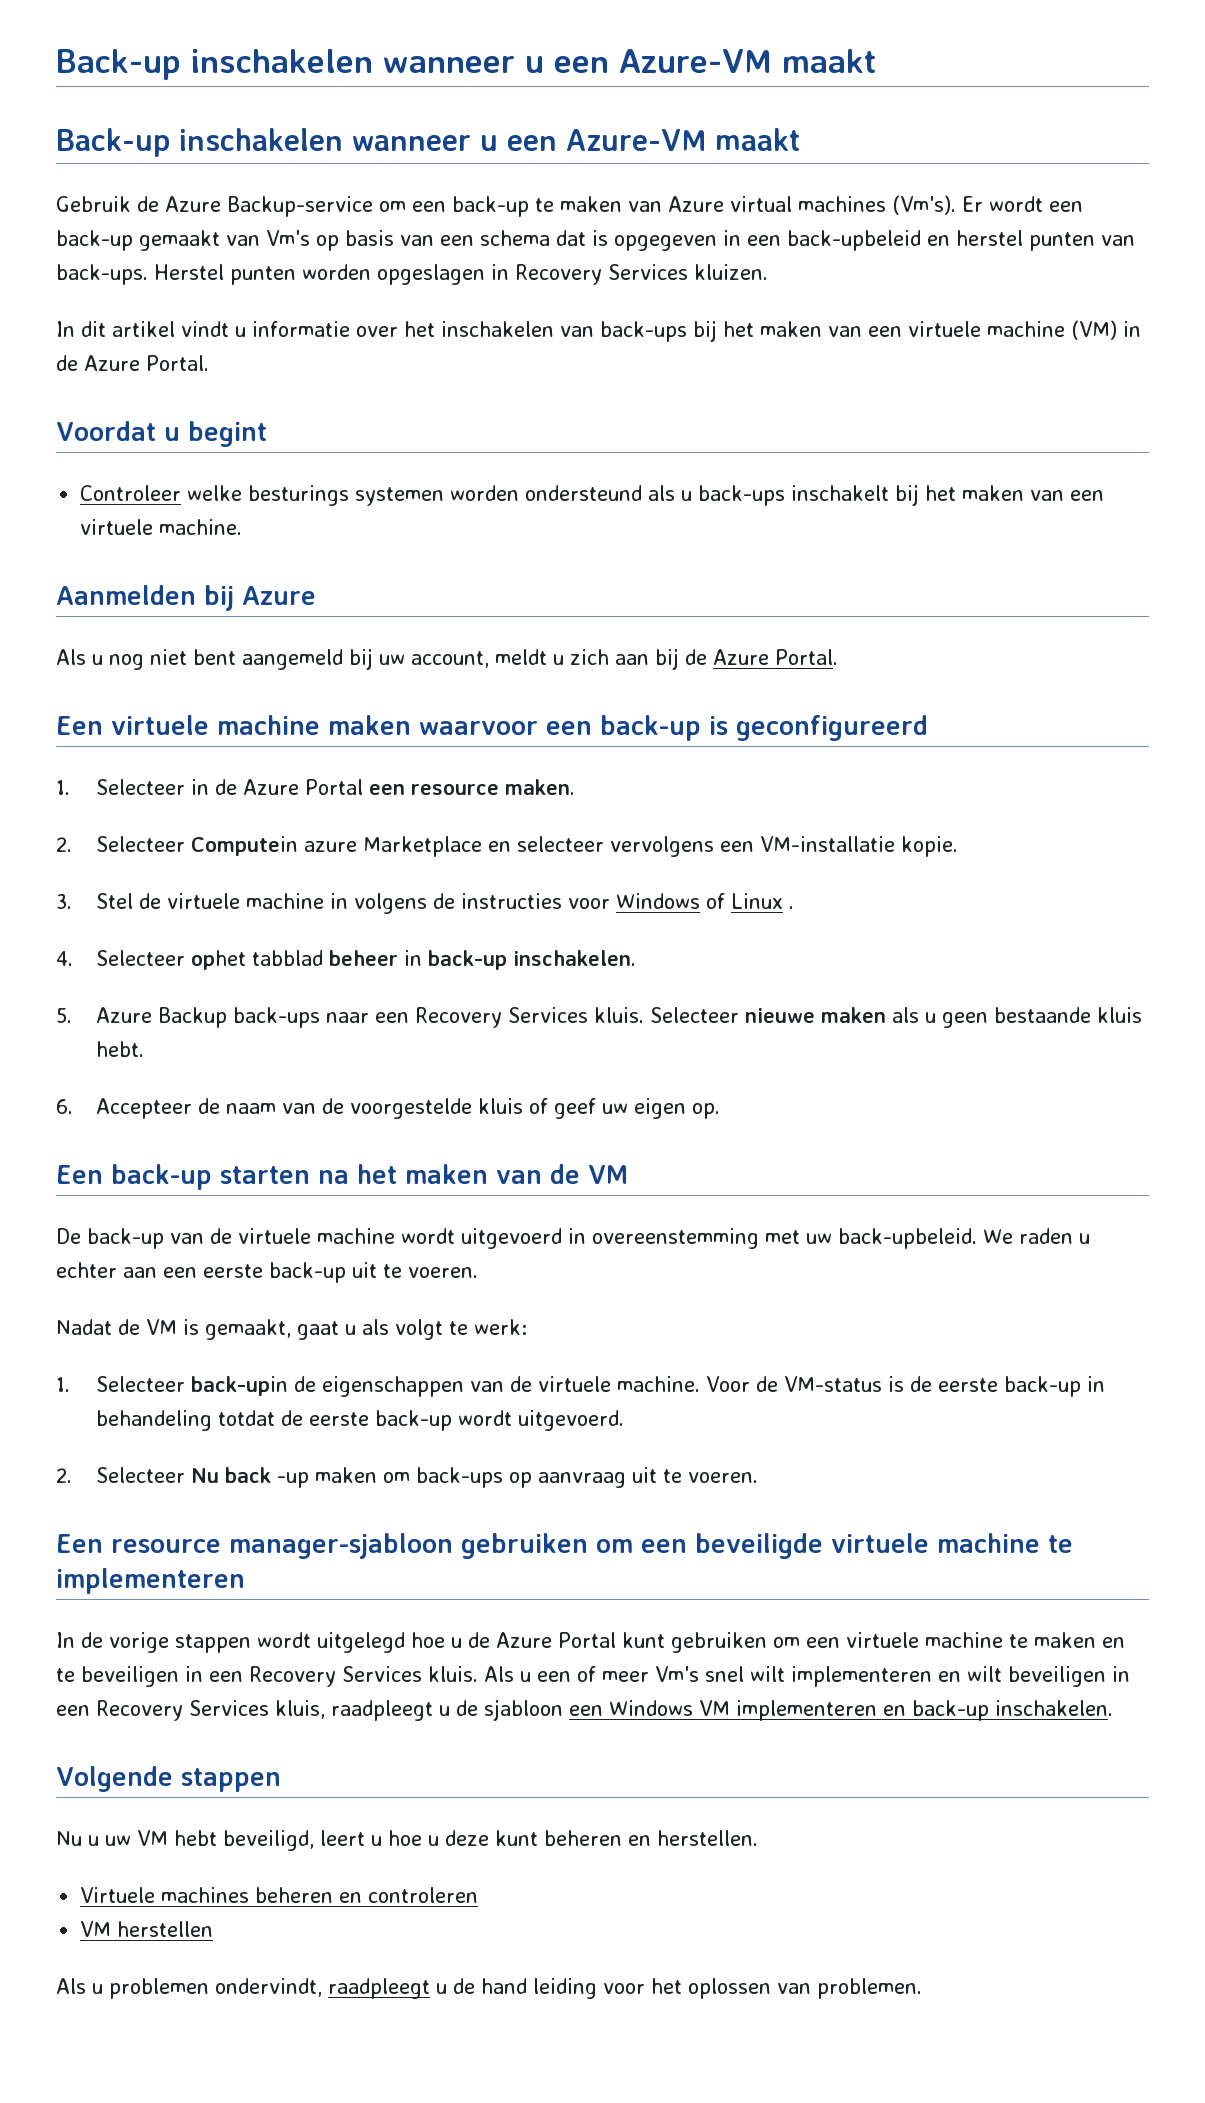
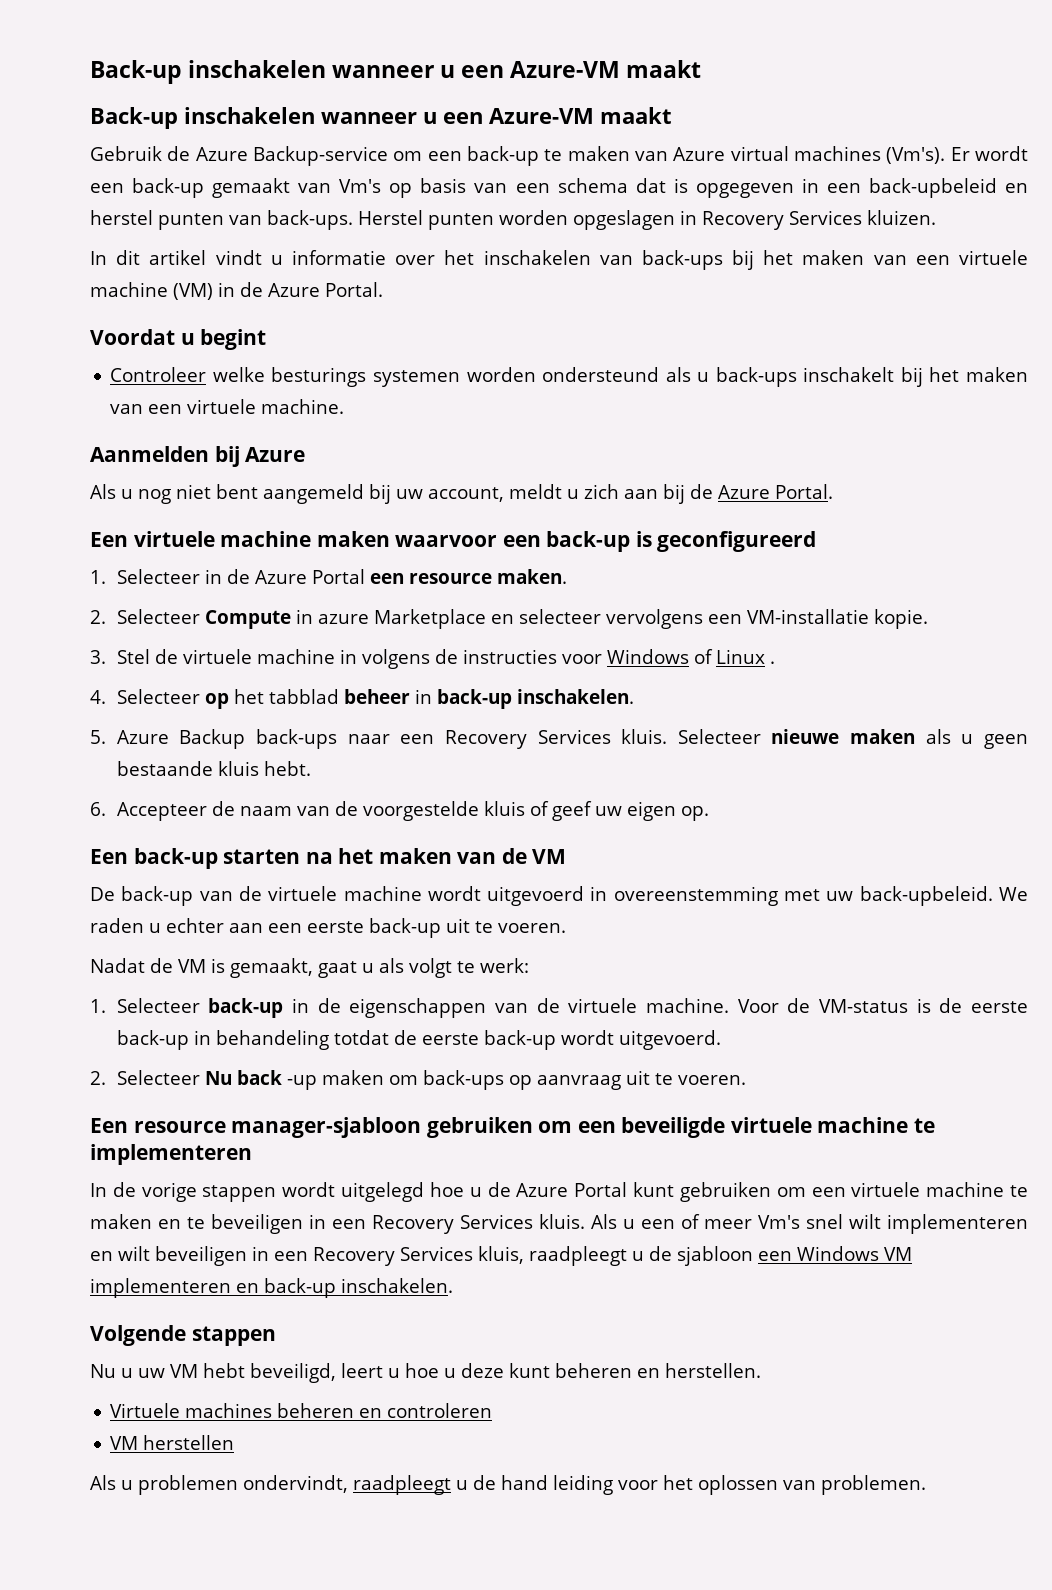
[191,836,299,856] Computein -> [204,609,313,629] Compute in
[191,950,247,970] ophet -> [204,689,264,709] op het
[191,1376,289,1396] back-upin -> [208,998,310,1018] back-up in

